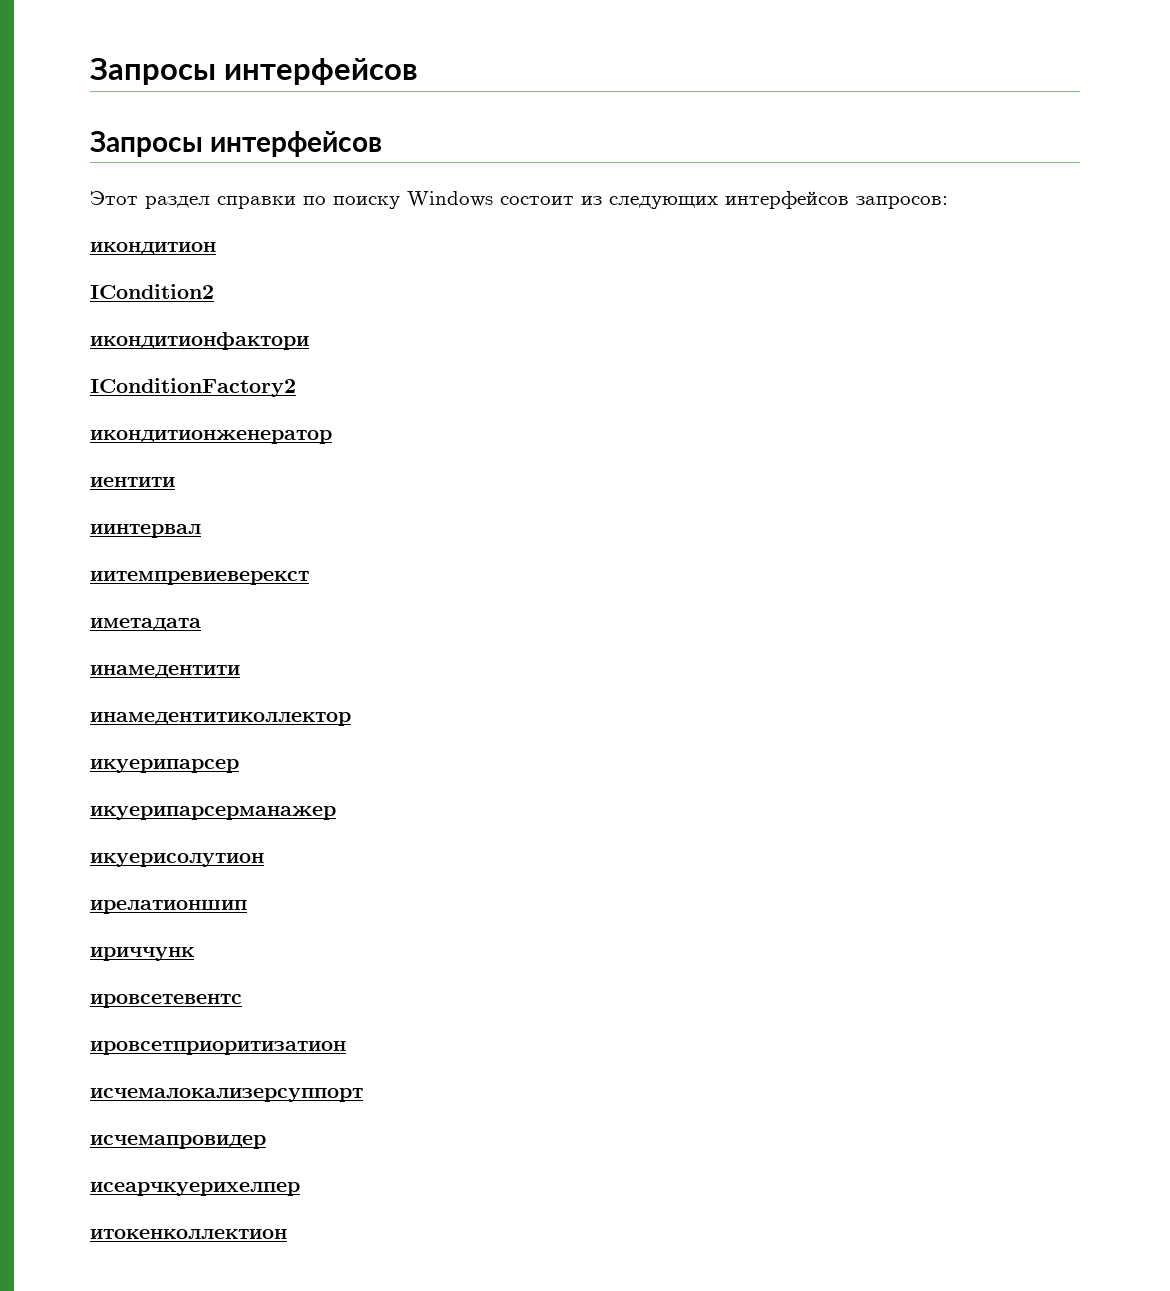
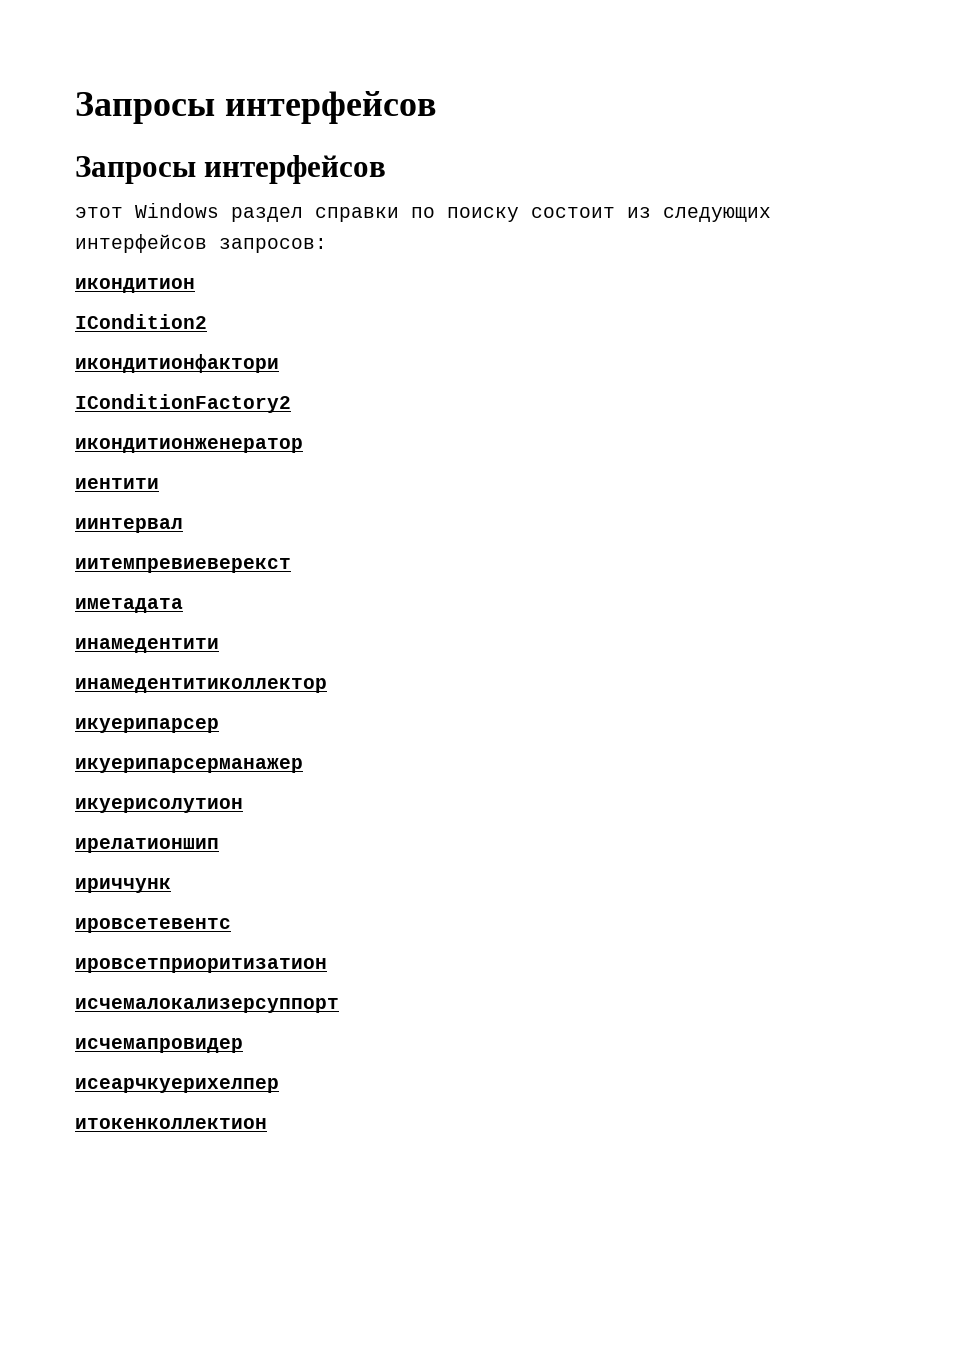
[90,191,138,205] Этот -> [75,203,219,218] этот Windows
[407,191,493,207] Windows -> (519, 214) none

